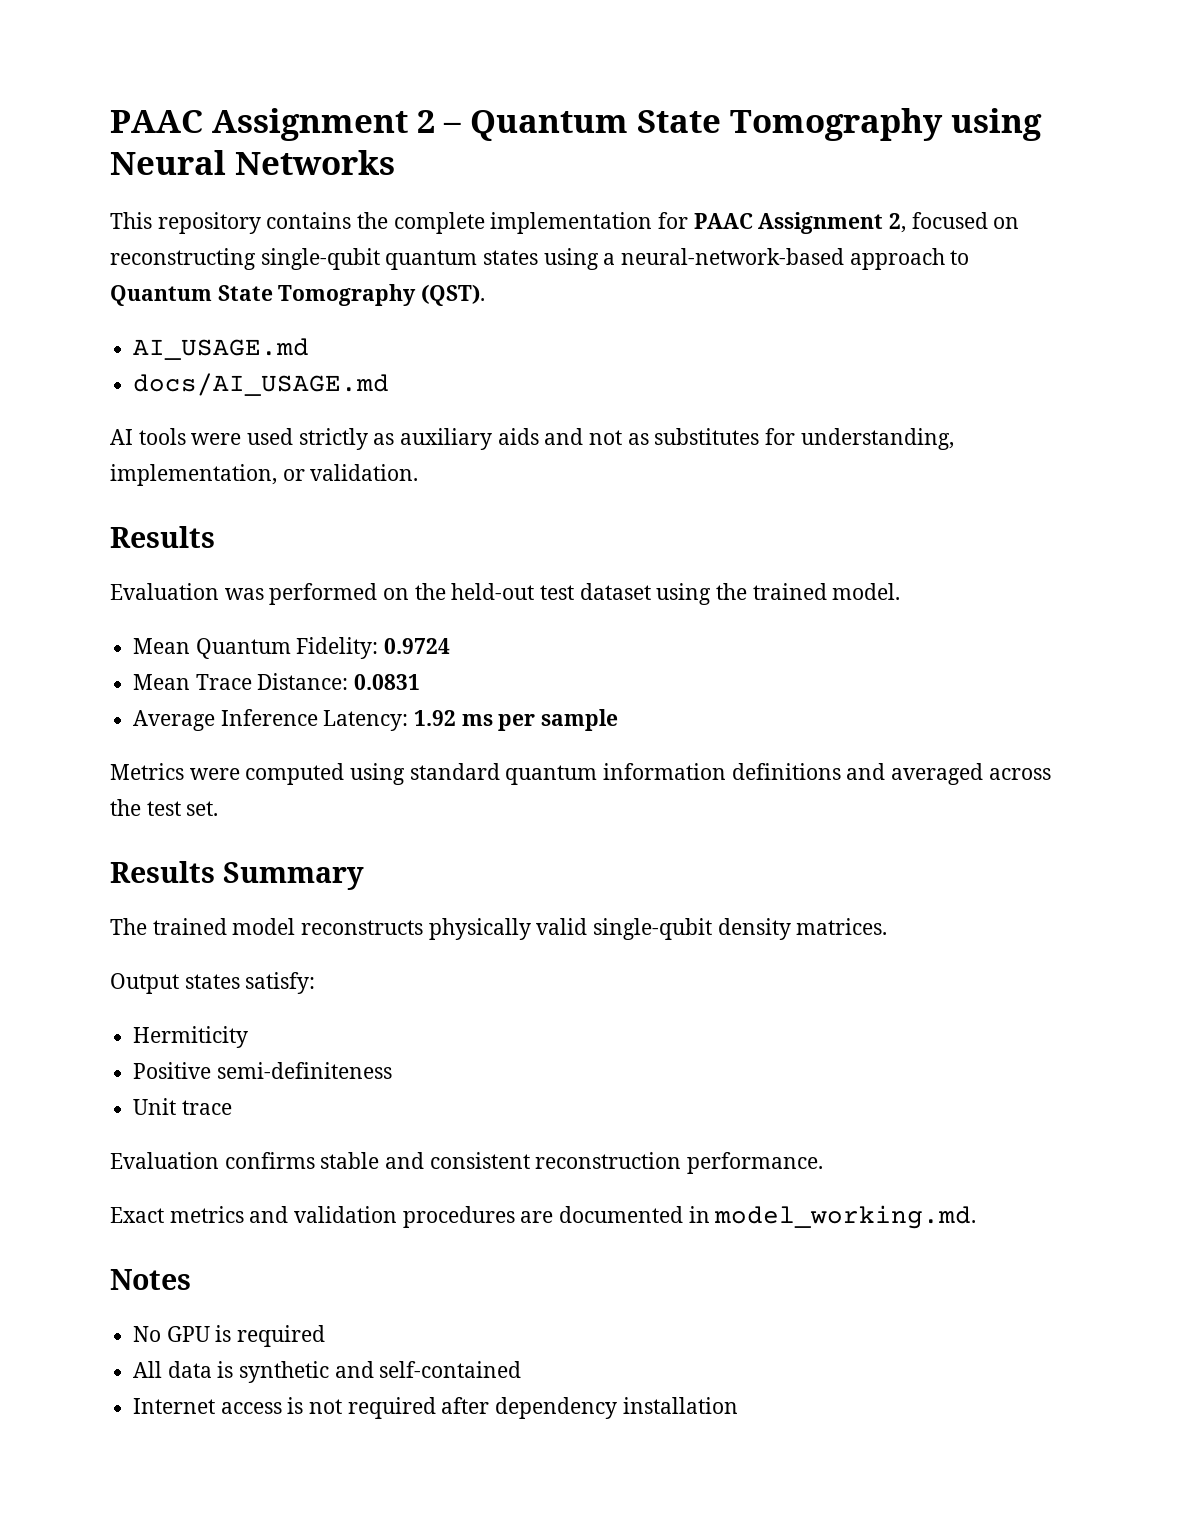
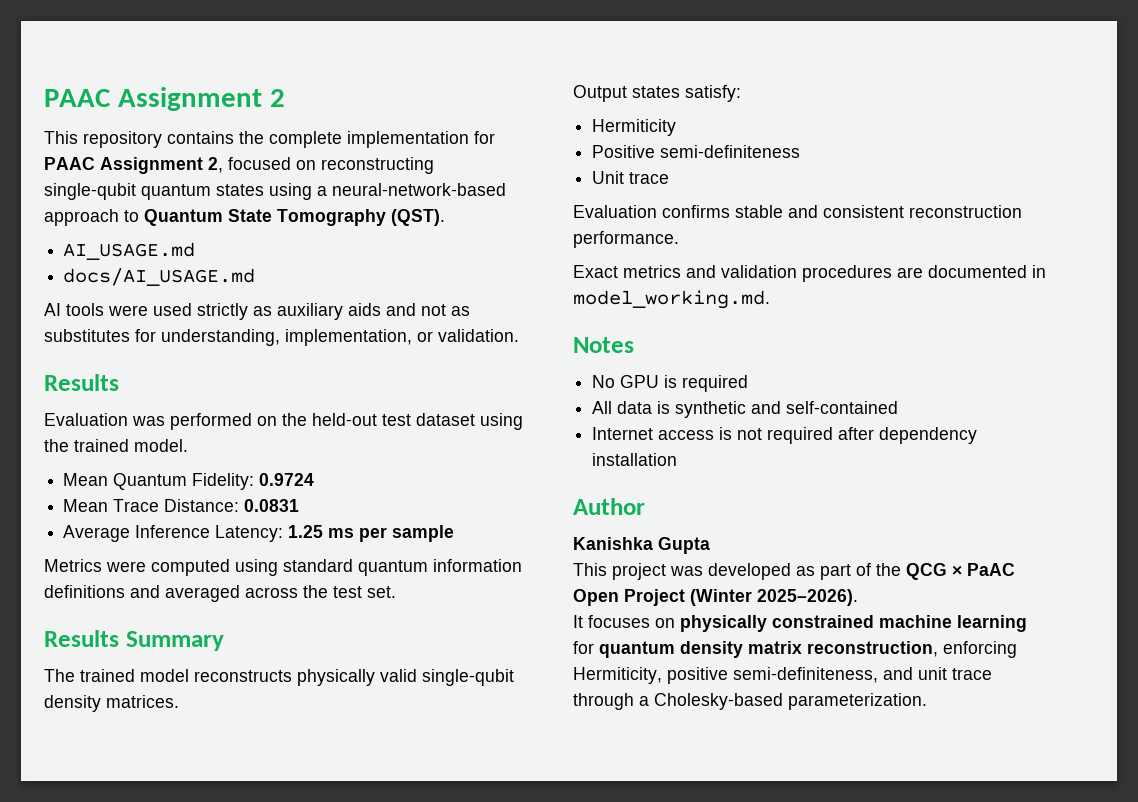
[443,108,1042,141] [110,150,395,175] – Quantum State Tomography using Neural Networks -> (285, 98) none
[414,710,457,726] 1.92 -> [288,525,324,538] 1.25
(738, 1405) none -> [573,498,645,515] [573,537,710,554] [573,563,1015,580] [573,589,858,606] [573,615,1027,632] [573,641,1017,658] [573,667,992,684] [573,693,927,710] // Author // Kanishka Gupta // This project was developed as part of the QCG × PaAC Open Project (Winter 2025–2026). // It focuses on physically constrained machine learning for quantum density matrix reconstruction, enforcing Hermiticity, positive semi-definiteness, and unit trace through a Cholesky-based parameterization.

